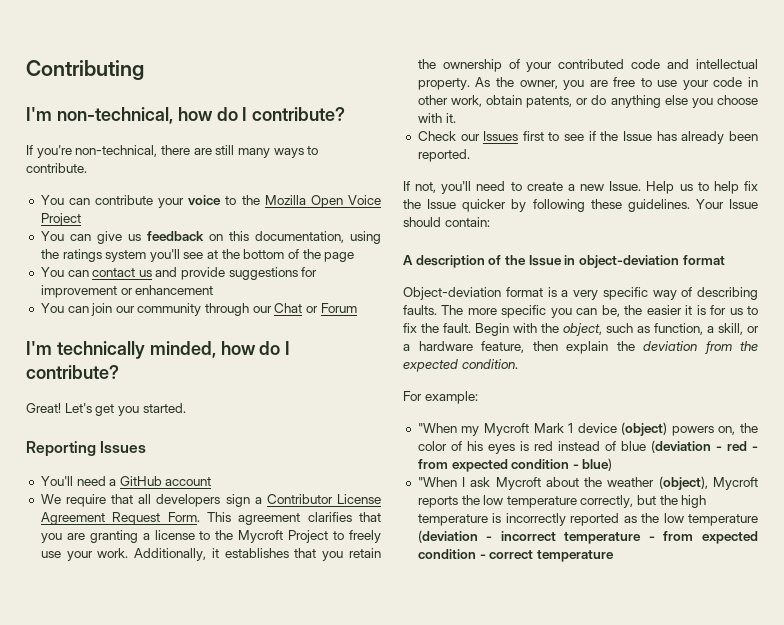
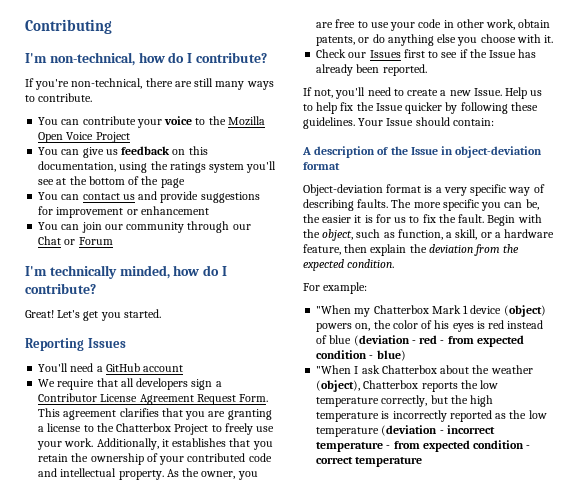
[238,530,284,543] Mycroft -> [116,423,172,432] Chatterbox
[483,423,529,436] Mycroft -> [373,305,429,314] Chatterbox
[495,477,541,490] Mycroft -> [381,365,437,374] Chatterbox
[713,477,758,490] Mycroft -> [363,380,419,389] Chatterbox

